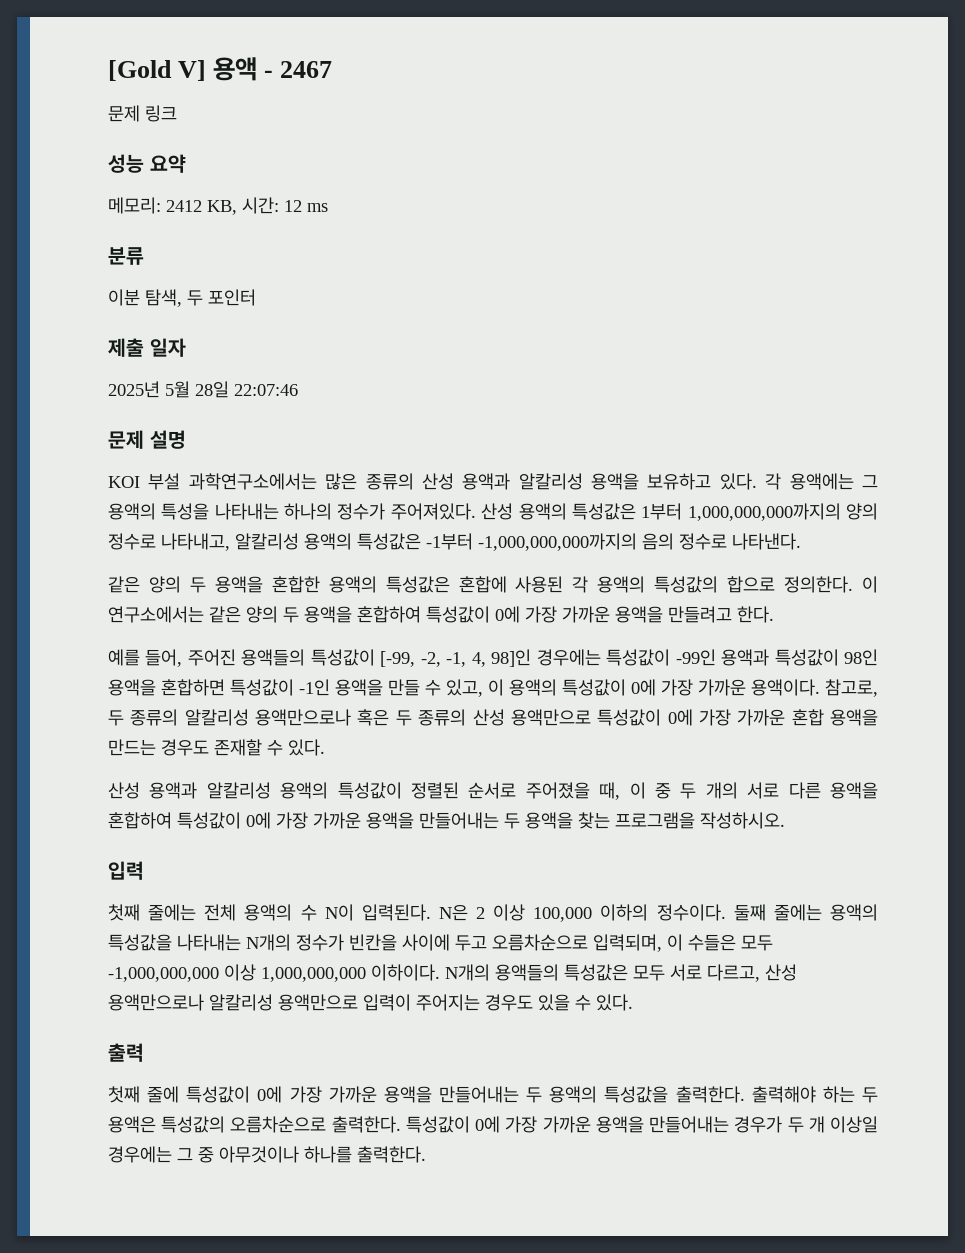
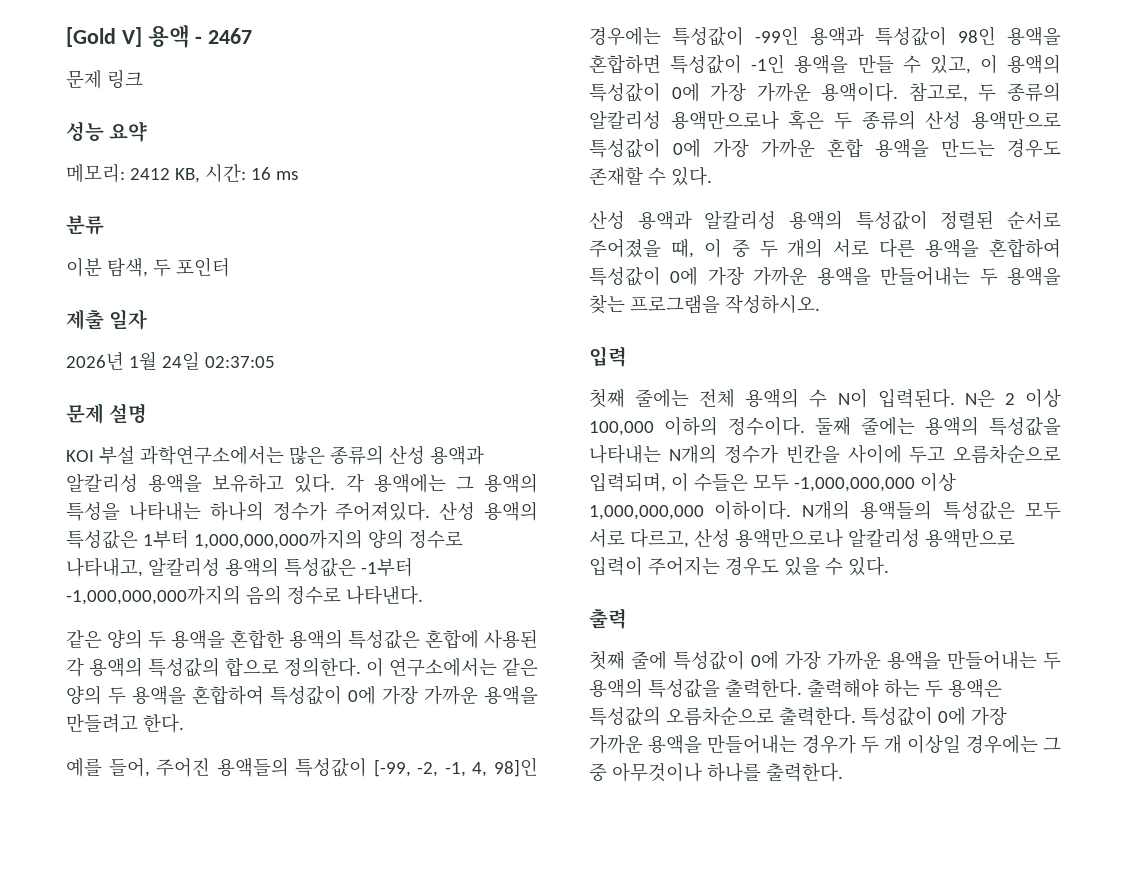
[284,200,302,212] 12 -> [250,167,271,180] 16
[108,381,298,398] 2025년 5월 28일 22:07:46 -> [66,351,275,370] 2026년 1월 24일 02:37:05

